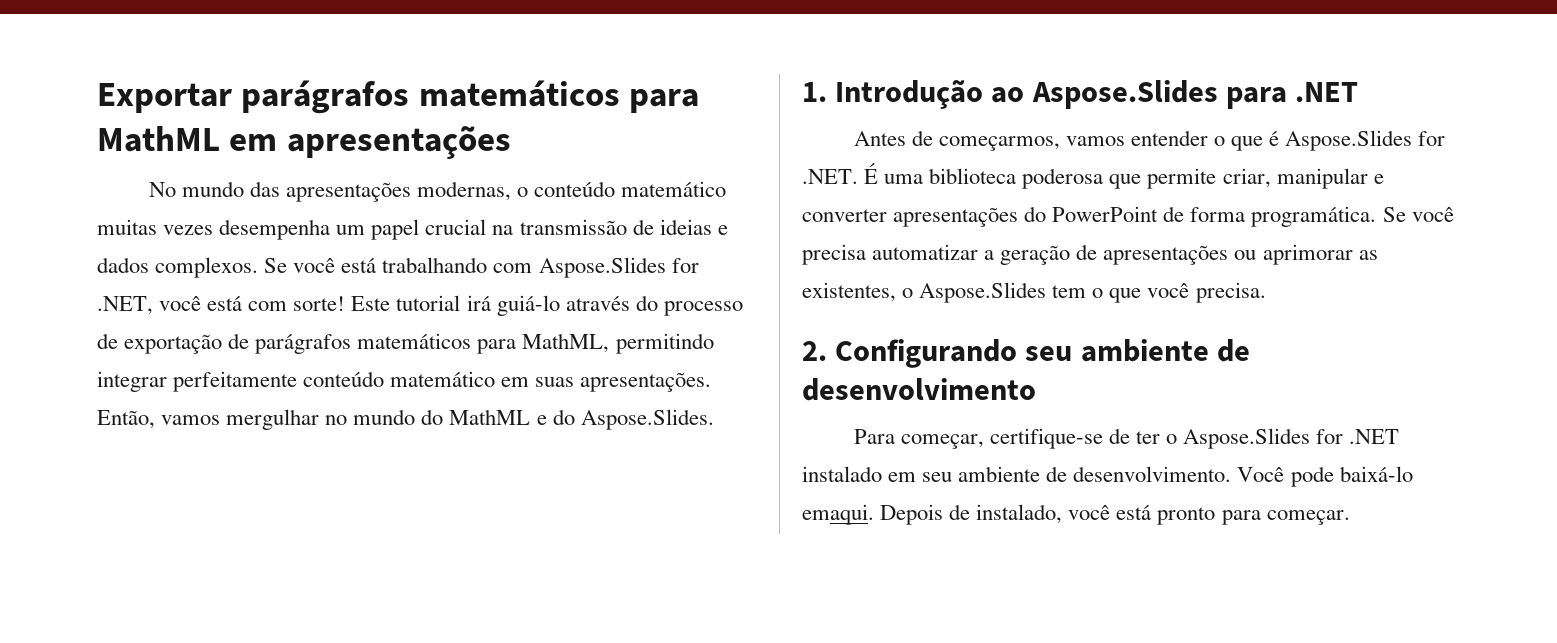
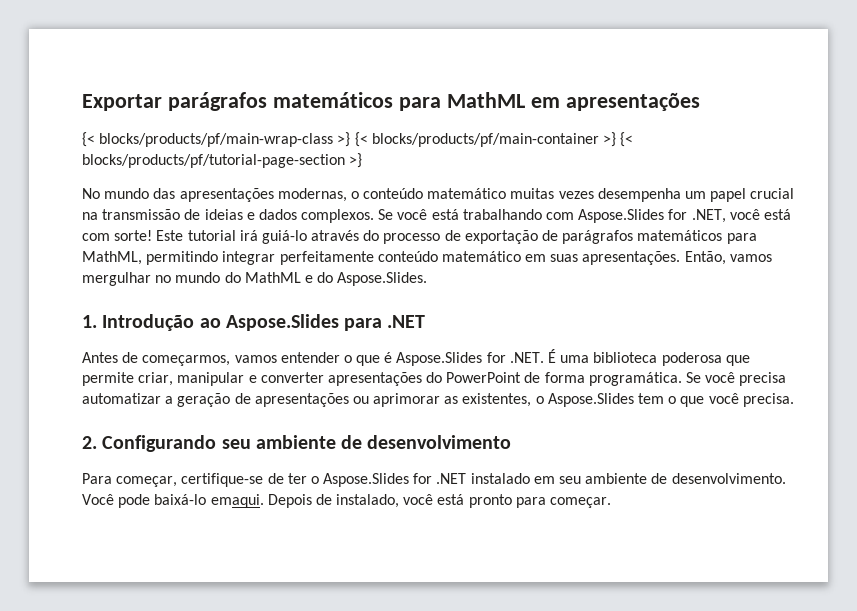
(511, 143) none -> [82,132,634,147] [82,153,363,168] // {< blocks/products/pf/main-wrap-class >} {< blocks/products/pf/main-container >} {< blocks/products/pf/tutorial-page-section >}

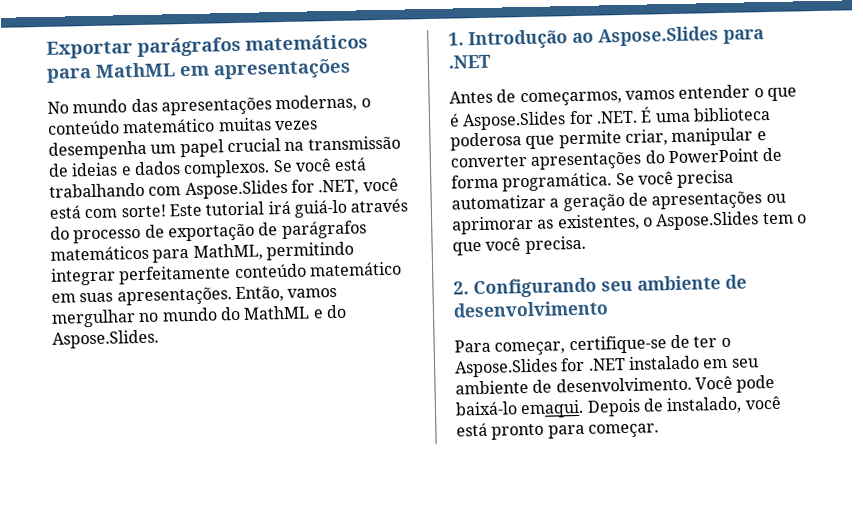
[82,132,634,147] [82,153,363,168] // {< blocks/products/pf/main-wrap-class >} {< blocks/products/pf/main-container >} {< blocks/products/pf/tutorial-page-section >} -> (351, 69) none

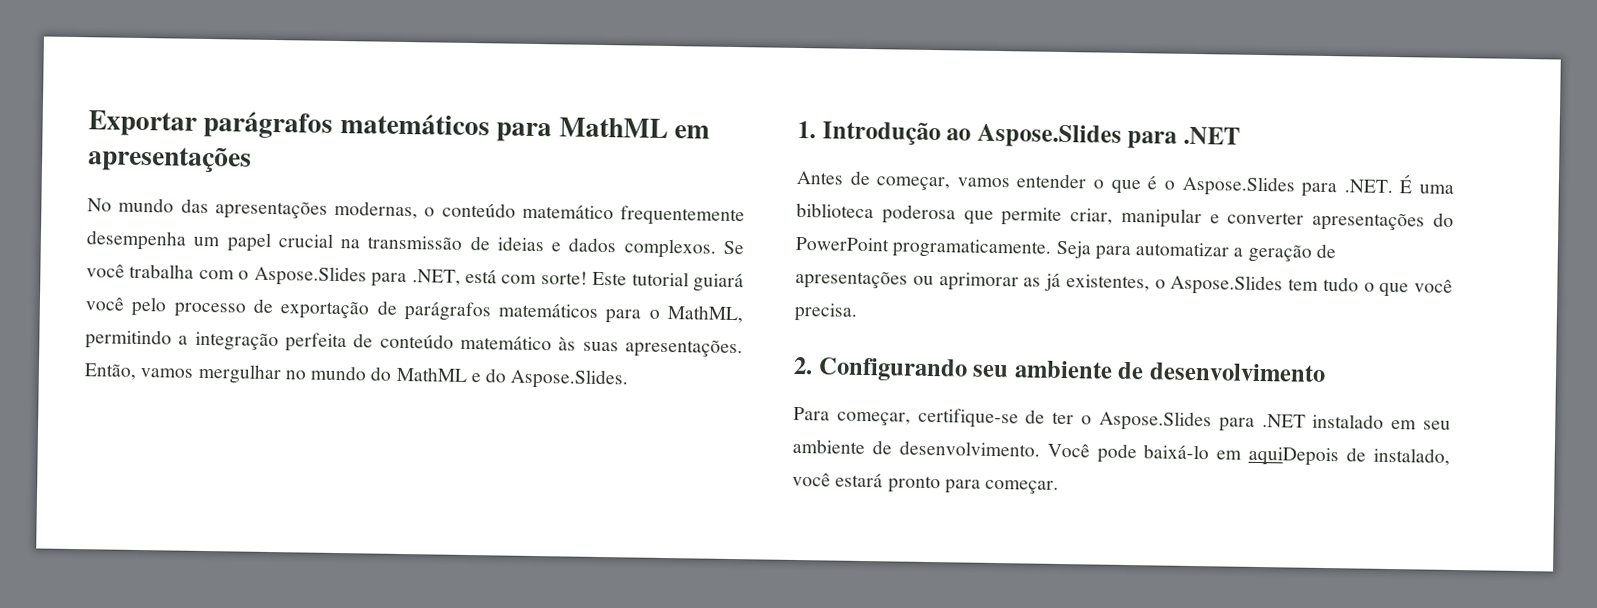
[217,117,318,132] muitas vezes -> [620,205,745,227] frequentemente
[334,157,368,171] [49,177,399,200] está trabalhando com Aspose.Slides for .NET, você -> [129,263,461,288] trabalha com o Aspose.Slides para .NET,
[267,198,409,218] [50,226,70,240] irá guiá-lo através do -> [693,272,744,293] [85,296,168,317] guiará você pelo
(190, 255) none -> [648,309,660,319] o
[50,261,402,286] [51,293,76,303] integrar perfeitamente conteúdo matemático em -> [178,331,577,353] a integração perfeita de conteúdo matemático às
[519,91,622,107] começarmos, -> [876,176,951,191] começar,
[462,110,594,131] Aspose.Slides for -> [1163,175,1338,198] o Aspose.Slides para
[762,147,783,162] [451,169,735,192] de forma programática. Se você precisa -> [892,238,1131,261] programaticamente. Seja para
(555, 224) none -> [1044,272,1061,291] já
(794, 218) none -> [1322,276,1359,292] tudo
[560,357,586,372] for -> [1218,417,1255,432] para
[520,398,641,419] emaqui. Depois -> [1216,446,1340,467] em aquiDepois
[456,422,488,437] está -> [835,472,884,488] estará

